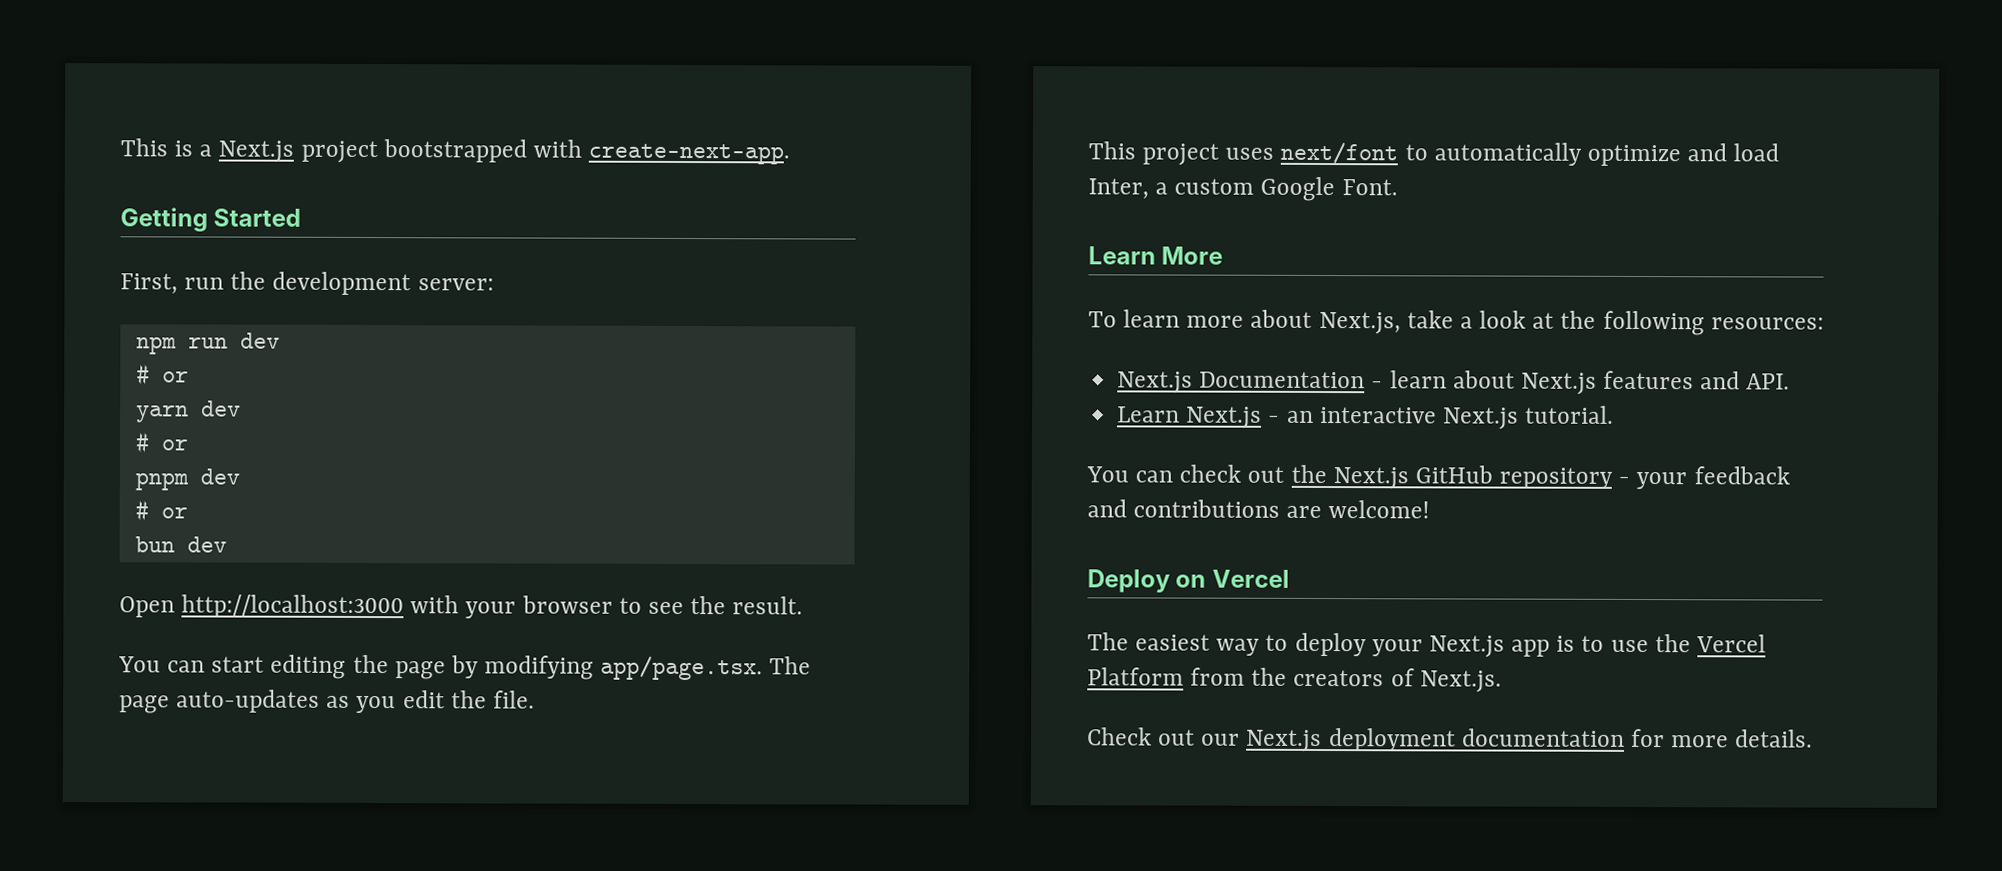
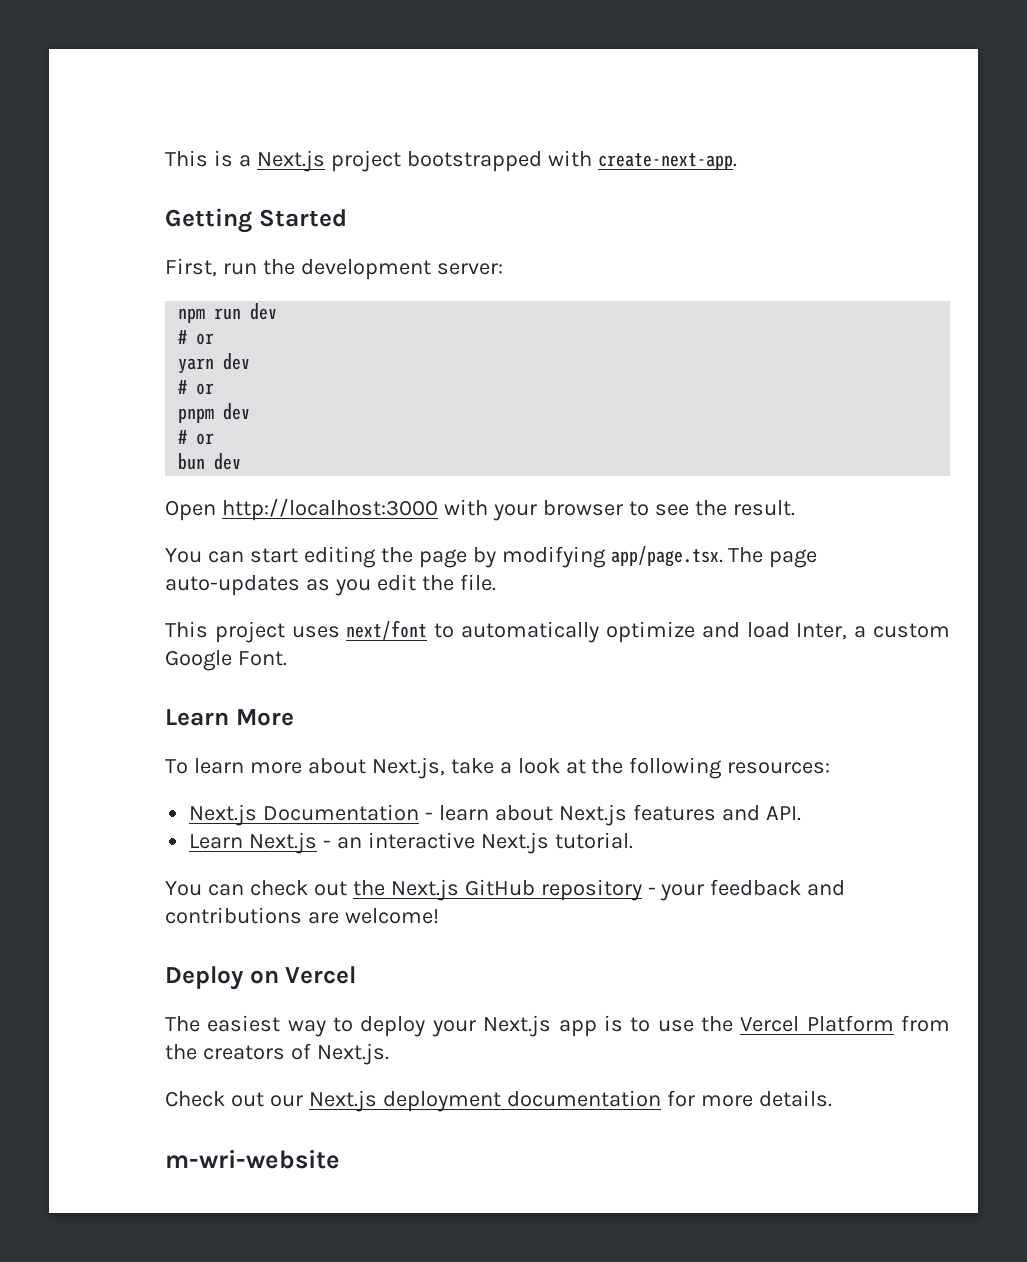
(1814, 738) none -> [165,1149,340,1169] // m-wri-website

